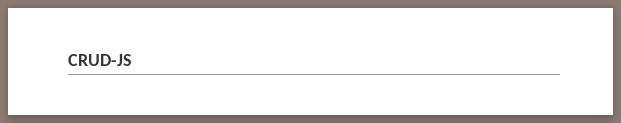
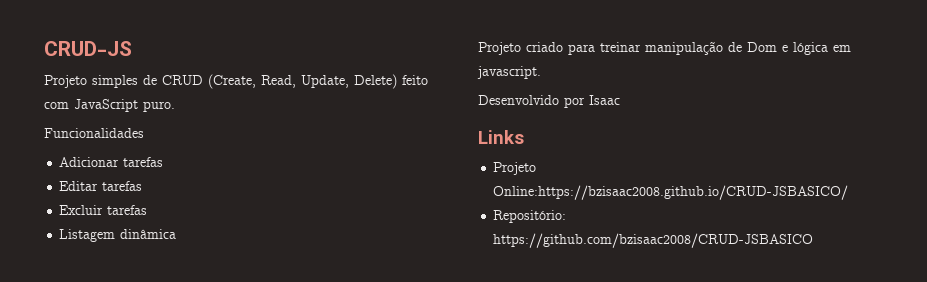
(132, 60) none -> [44,74,428,89] [44,99,175,112] [44,128,144,138] [59,157,164,167] [59,181,143,191] [59,205,148,215] [59,229,177,242] [478,41,851,55] [477,66,541,79] [478,95,620,108] [478,130,524,144] [493,162,537,175] [493,185,849,200] [493,210,567,223] [493,233,814,248] // Projeto simples de CRUD (Create, Read, Update, Delete) feito com JavaScript puro. // Funcionalidades // Adicionar tarefas // Editar tarefas // Excluir tarefas // Listagem dinâmica // Projeto criado para treinar manipulação de Dom e lógica em javascript. // Desenvolvido por Isaac // Links // Projeto Online:https://bzisaac2008.github.io/CRUD-JSBASICO/ // Repositório: https://github.com/bzisaac2008/CRUD-JSBASICO

